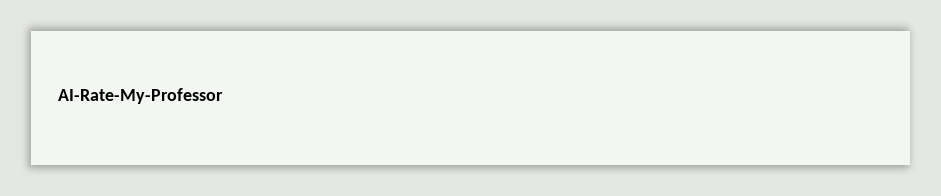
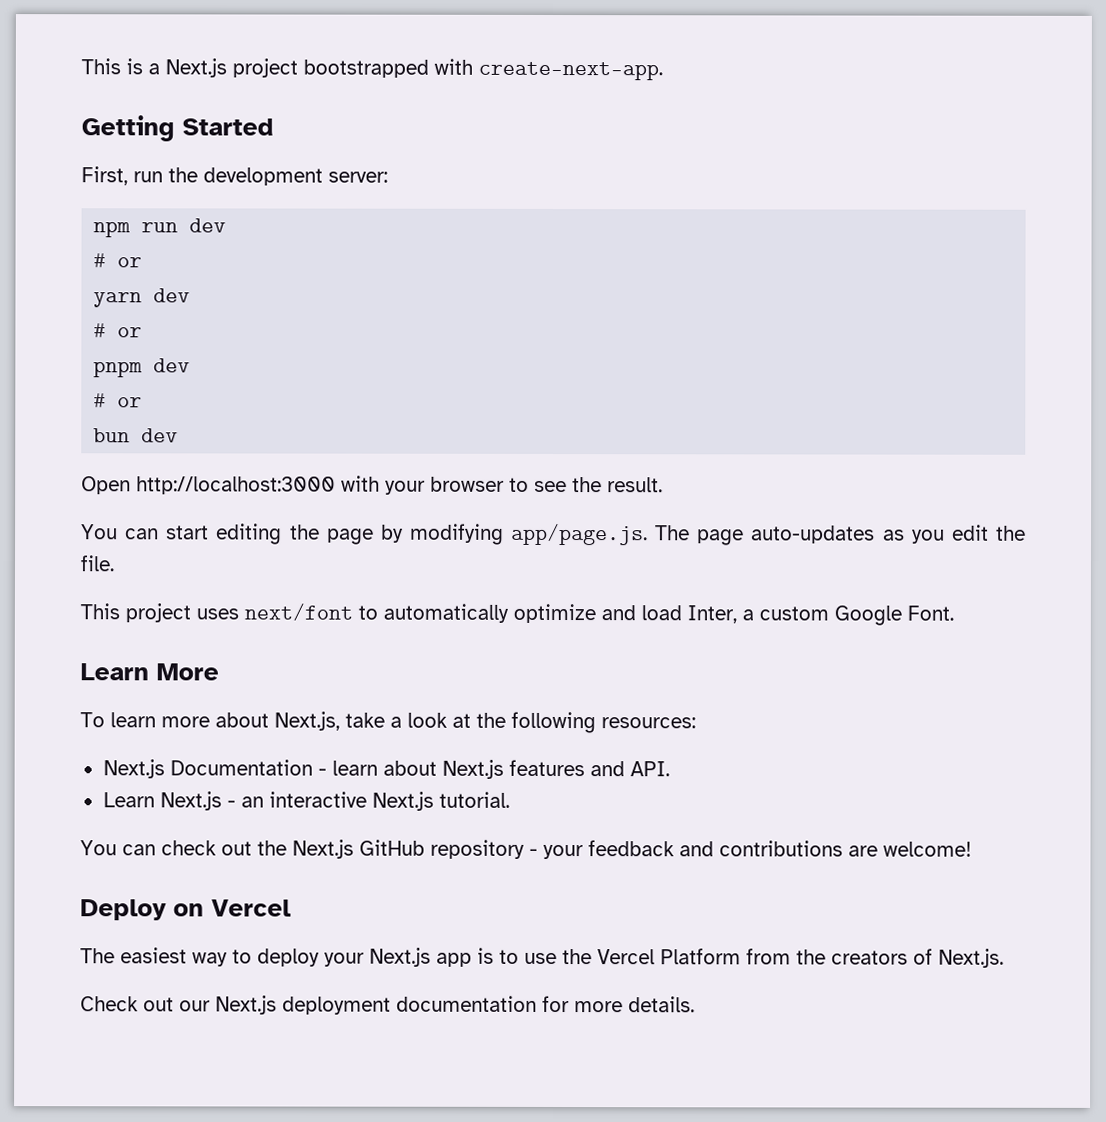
[58,88,223,104] AI-Rate-My-Professor -> [81,58,663,81] [81,115,274,142] [81,166,388,186] [93,218,227,238] [93,253,143,268] [93,288,191,308] [93,323,143,338] [93,358,191,378] [93,393,143,408] [93,428,179,443] [81,475,663,495] [81,523,1026,546] [80,555,115,572] [80,603,954,626] [80,663,219,681] [80,711,696,734] [102,759,670,779] [102,791,510,811] [80,839,972,860] [80,899,292,921] [80,947,1004,968] [80,995,695,1015] This is a Next.js project bootstrapped with create-next-app. // Getting Started // First, run the development server: // npm run dev // # or // yarn dev // # or // pnpm dev // # or // bun dev // Open http://localhost:3000 with your browser to see the result. // You can start editing the page by modifying app/page.js. The page auto-updates as you edit the file. // This project uses next/font to automatically optimize and load Inter, a custom Google Font. // Learn More // To learn more about Next.js, take a look at the following resources: // Next.js Documentation - learn about Next.js features and API. // Learn Next.js - an interactive Next.js tutorial. // You can check out the Next.js GitHub repository - your feedback and contributions are welcome! // Deploy on Vercel // The easiest way to deploy your Next.js app is to use the Vercel Platform from the creators of Next.js. // Check out our Next.js deployment documentation for more details.

